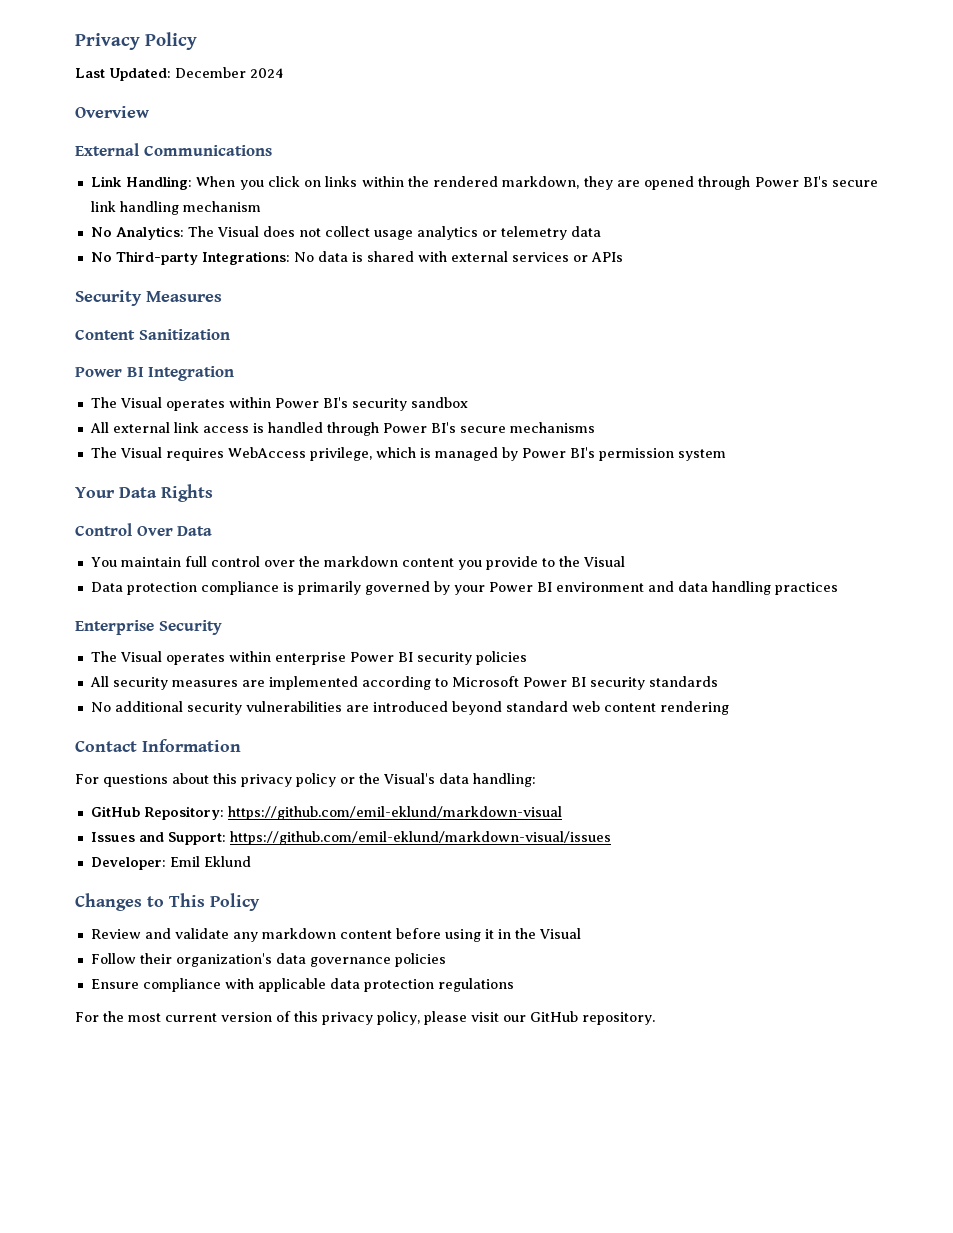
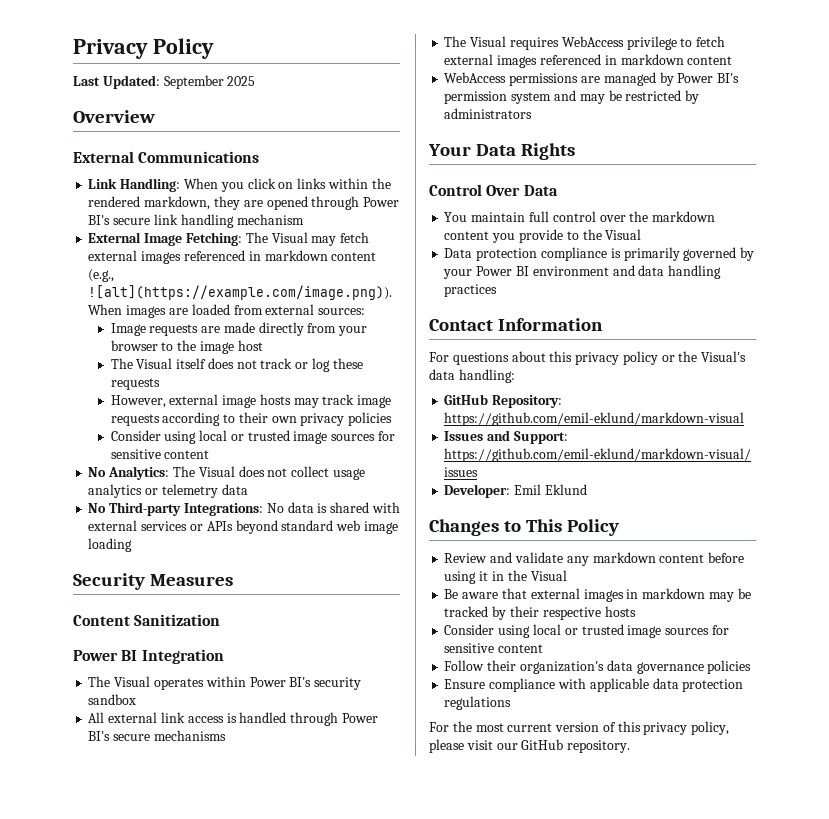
[175,67,284,78] December 2024 -> [163,75,256,89] September 2025
(261, 206) none -> [88,232,370,246] [88,250,377,264] [88,269,115,282] [88,285,393,300] [88,304,366,318] [110,322,368,336] [110,340,263,354] [110,358,363,372] [110,378,160,390] [110,394,392,408] [110,412,393,426] [110,430,396,444] [110,449,210,459] // External Image Fetching: The Visual may fetch external images referenced in markdown content (e.g., ![alt](https://example.com/image.png)). When images are loaded from external sources: // Image requests are made directly from your browser to the image host // The Visual itself does not track or log these requests // However, external image hosts may track image requests according to their own privacy policies // Consider using local or trusted image sources for sensitive content
(623, 257) none -> [235,520,398,534] [88,538,133,552] beyond standard web image loading
[309,447,431,461] privilege, which is -> [626,36,726,50] [444,54,733,68] [444,72,600,86] privilege to fetch external images referenced in markdown content // WebAccess permissions are
(726, 455) none -> [553,90,700,104] [444,108,533,119] and may be restricted by administrators
[75,620,222,635] [90,651,527,665] [89,676,718,690] [90,701,729,715] // Enterprise Security // The Visual operates within enterprise Power BI security policies // All security measures are implemented according to Microsoft Power BI security standards // No additional security vulnerabilities are introduced beyond standard web content rendering -> (498, 290) none
(581, 933) none -> [444,588,751,602] [444,606,636,620] [444,624,729,638] [444,643,544,653] // Be aware that external images in markdown may be tracked by their respective hosts // Consider using local or trusted image sources for sensitive content

